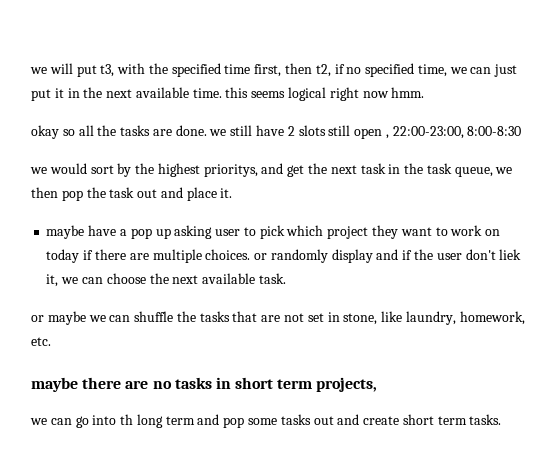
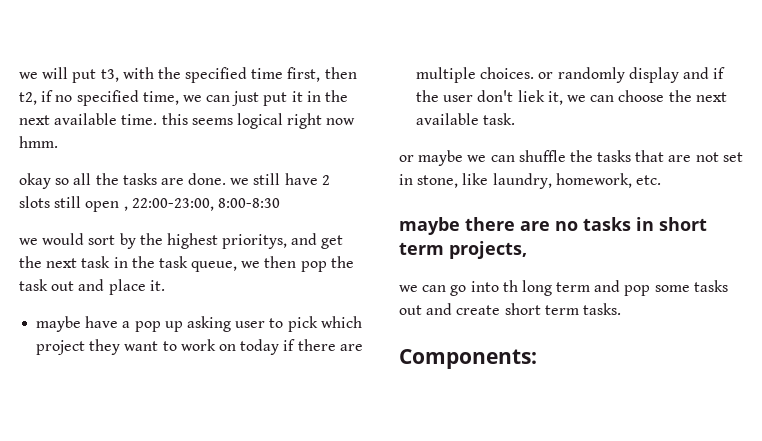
(502, 419) none -> [399,349,537,369] // Components:

